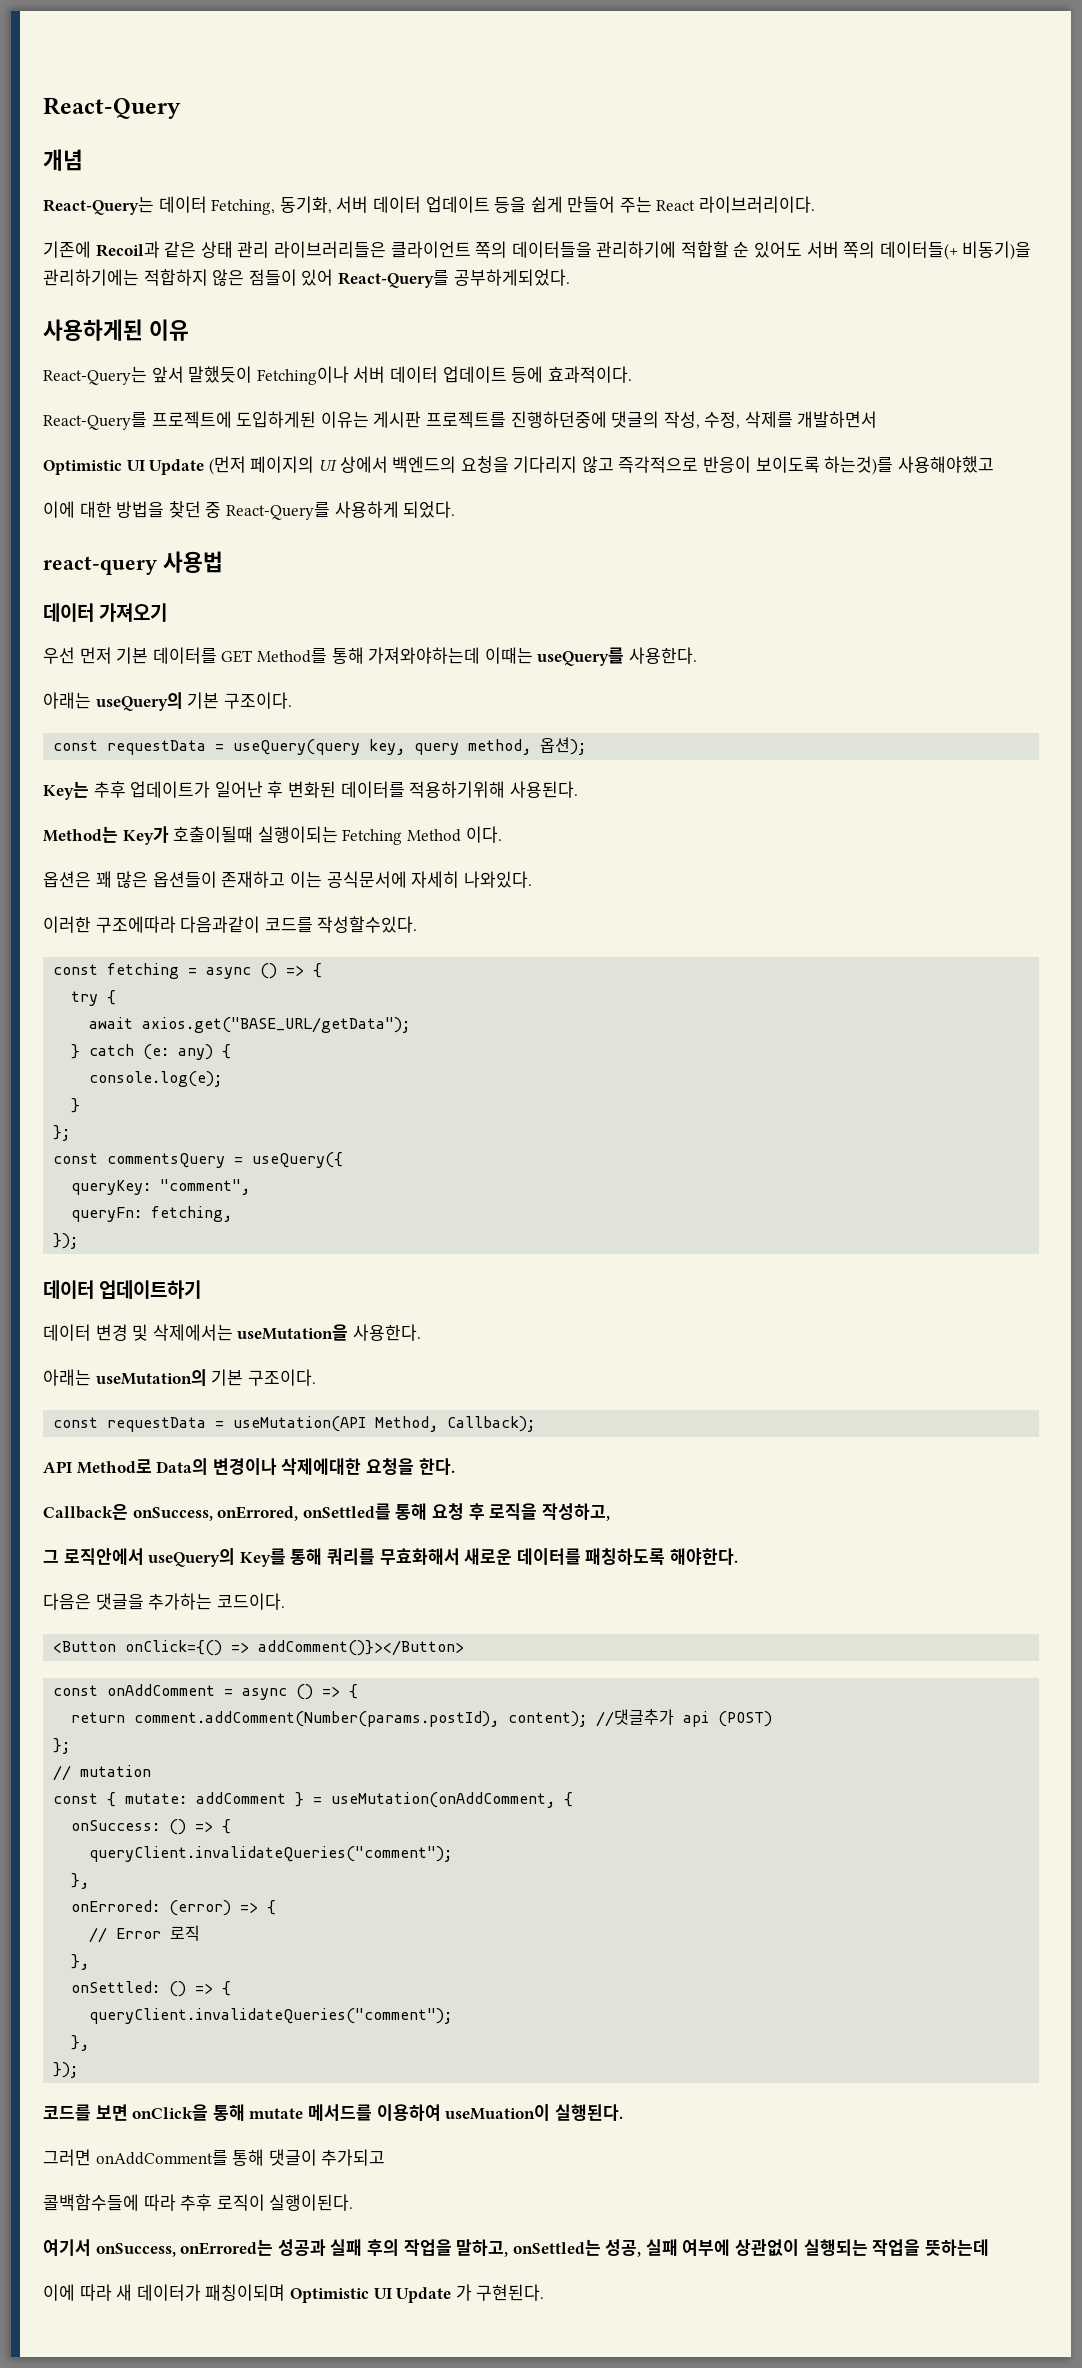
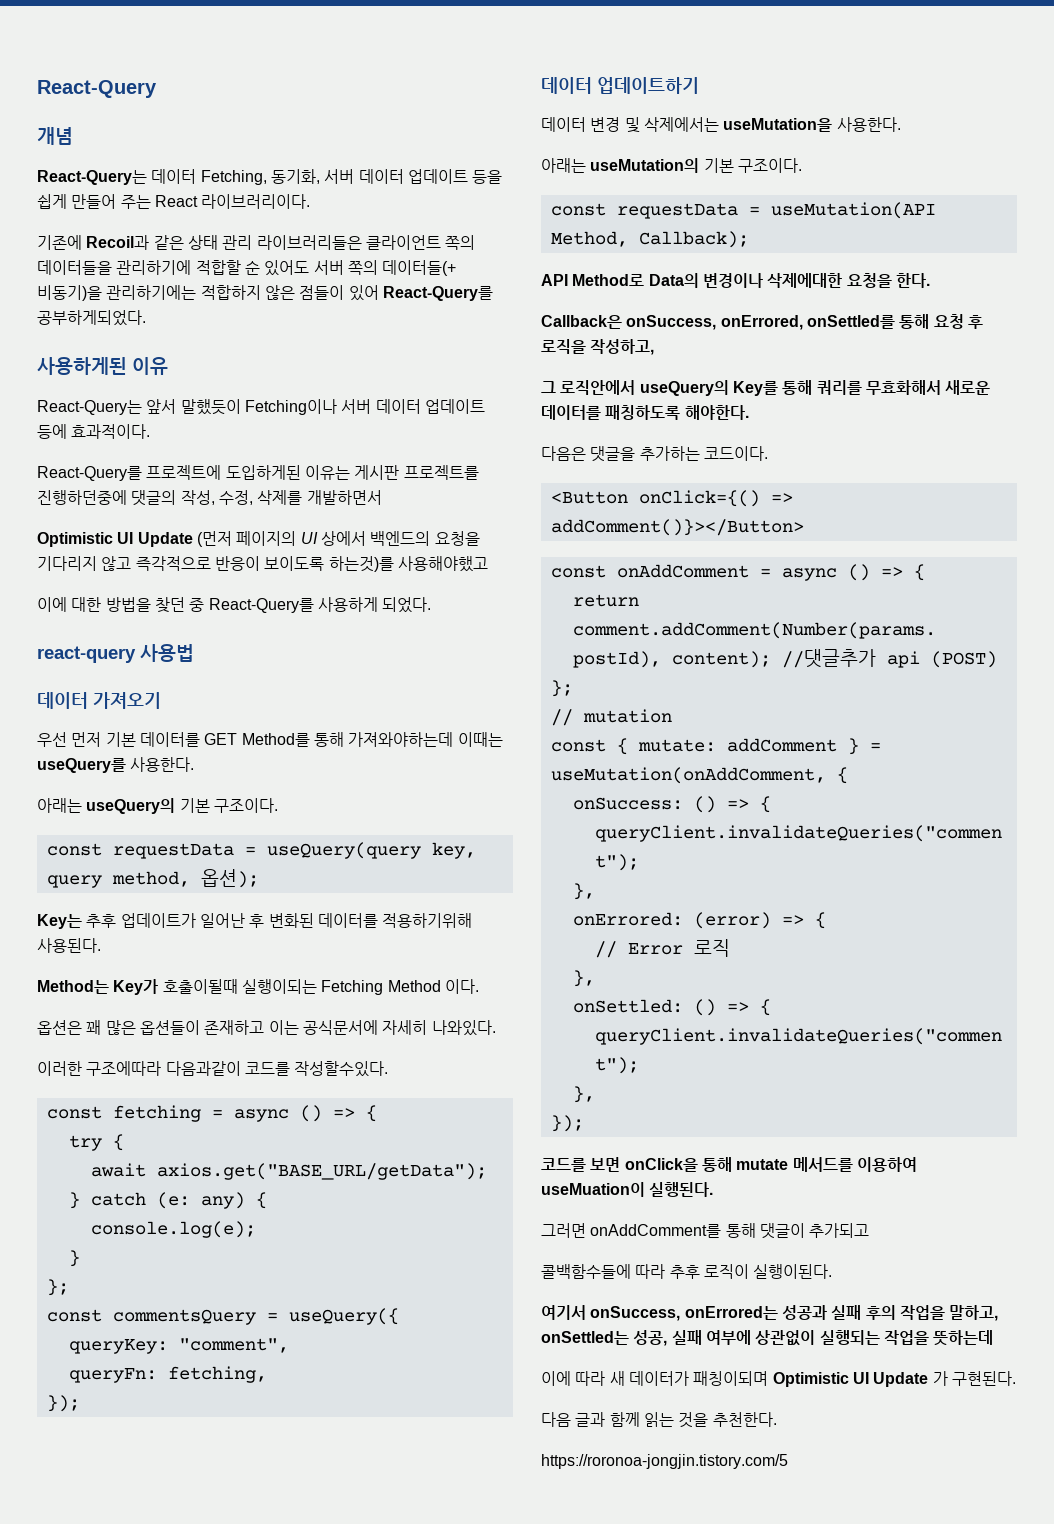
(545, 2292) none -> [541,1412,777,1428] [541,1454,788,1469] // 다음 글과 함께 읽는 것을 추천한다. // https://roronoa-jongjin.tistory.com/5

